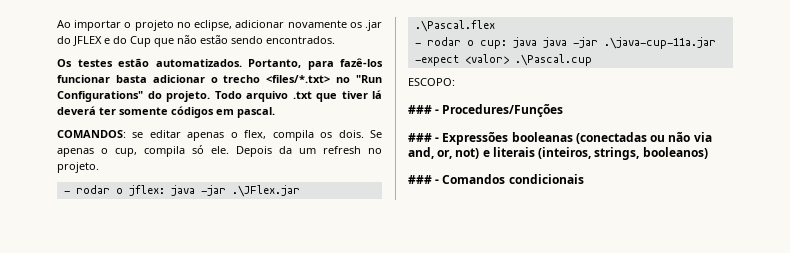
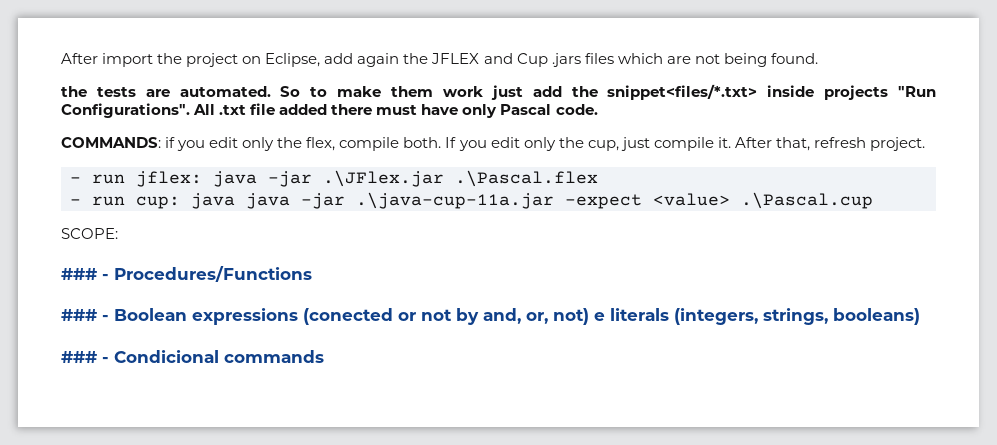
[57,20,383,31] [57,35,335,47] [57,58,383,70] [57,75,382,83] [57,90,382,102] [57,106,275,118] [57,130,383,141] [57,145,382,157] [57,162,99,173] [63,185,123,194] Ao importar o projeto no eclipse, adicionar novamente os .jar do JFLEX e do Cup que não estão sendo encontrados. // Os testes estão automatizados. Portanto, para fazê-los funcionar basta adicionar o trecho <files/*.txt> no "Run Configurations" do projeto. Todo arquivo .txt que tiver lá deverá ter somente códigos em pascal. // COMANDOS: se editar apenas o flex, compila os dois. Se apenas o cup, compila só ele. Depois da um refresh no projeto. // - rodar o -> [61,53,818,67] [61,84,937,100] [61,103,598,118] [61,137,926,151] [70,174,125,184] After import the project on Eclipse, add again the JFLEX and Cup .jars files which are not being found. // the tests are automated. So to make them work just add the snippet<files/*.txt> inside projects "Run Configurations". All .txt file added there must have only Pascal code. // COMMANDS: if you edit only the flex, compile both. If you edit only the cup, just compile it. After that, refresh project. // - run
[426,37,474,46] rodar o -> [92,196,125,206] run
[464,54,509,64] <valor> -> [653,193,730,206] <value>
[408,78,455,86] [408,104,564,118] [408,132,712,145] [408,147,708,160] [408,174,584,184] ESCOPO: // ### - Procedures/Funções // ### - Expressões booleanas (conectadas ou não via and, or, not) e literais (inteiros, strings, booleanos) // ### - Comandos condicionais -> [61,228,118,239] [61,266,312,282] [61,308,920,325] [61,350,324,363] SCOPE: // ### - Procedures/Functions // ### - Boolean expressions (conected or not by and, or, not) e literals (integers, strings, booleans) // ### - Condicional commands

